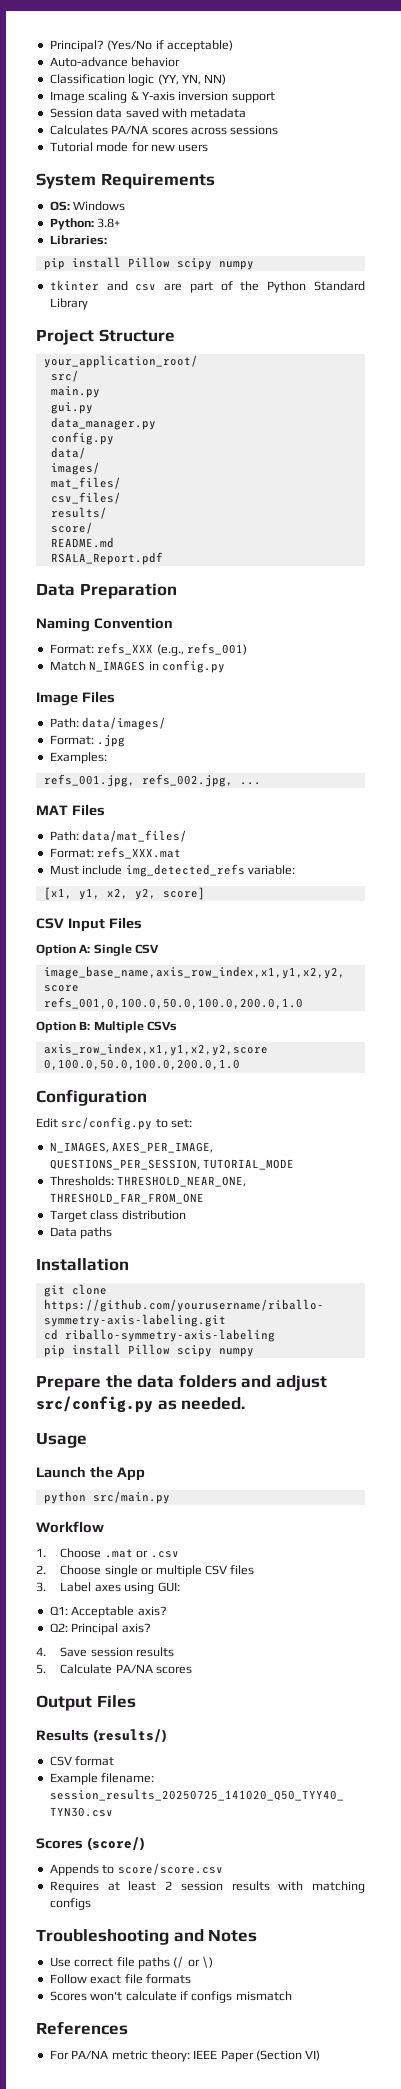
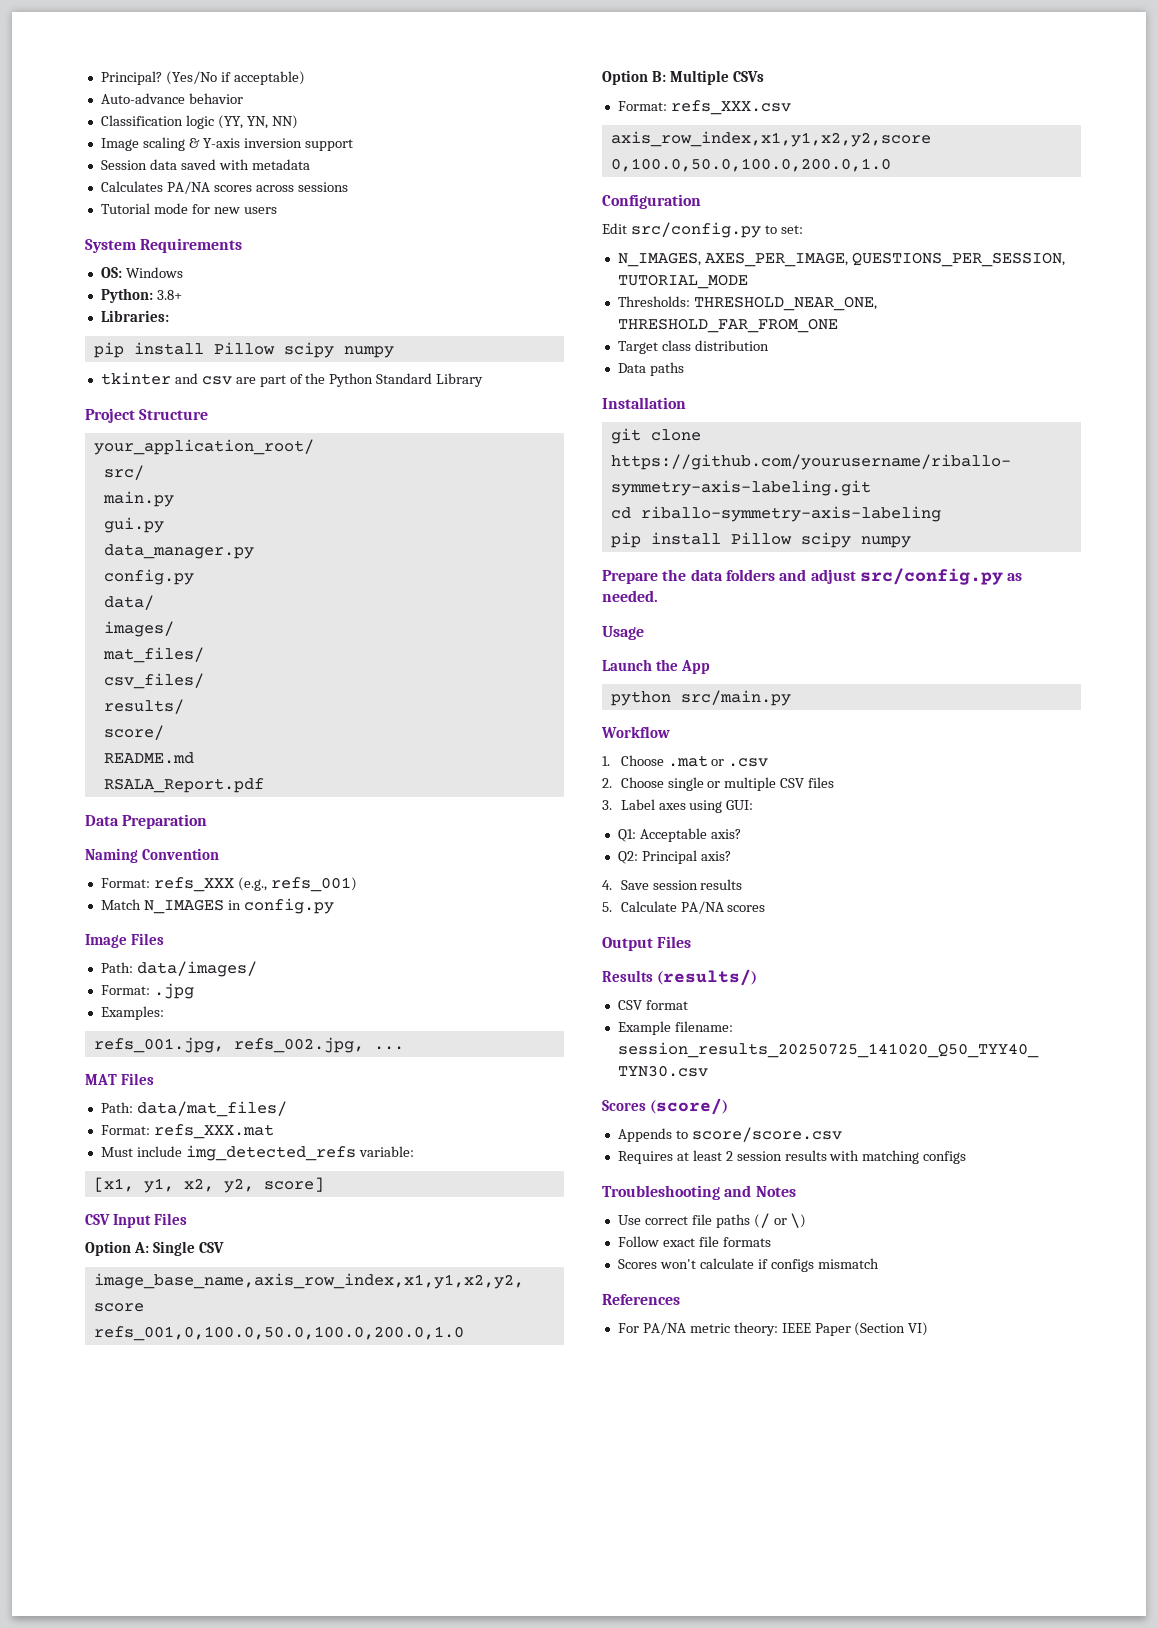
(178, 1026) none -> [617,100,791,115] // Format: refs_XXX.csv

